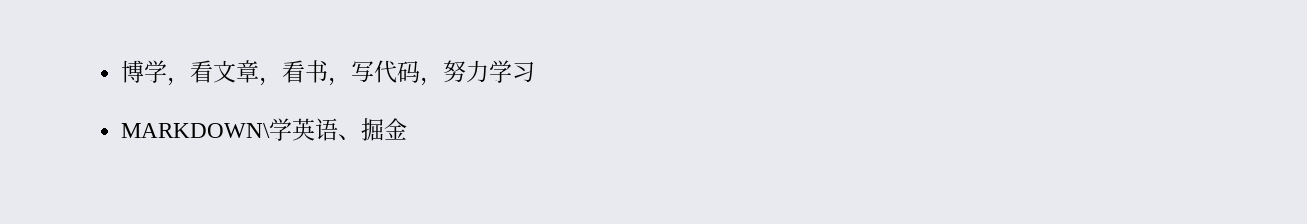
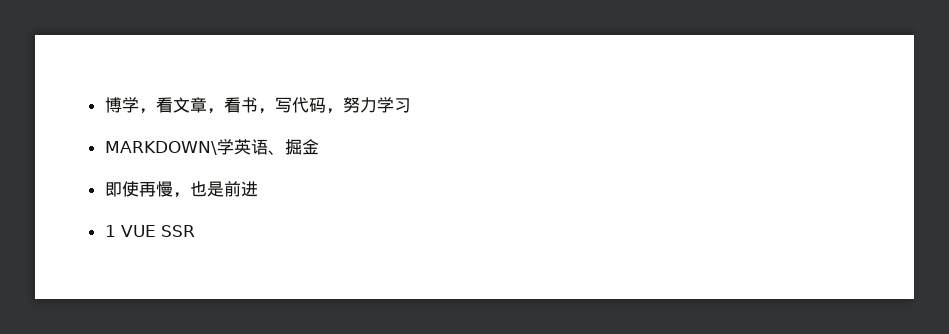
(408, 129) none -> [104,181,258,198] [104,225,195,237] // 即使再慢，也是前进 // 1 VUE SSR

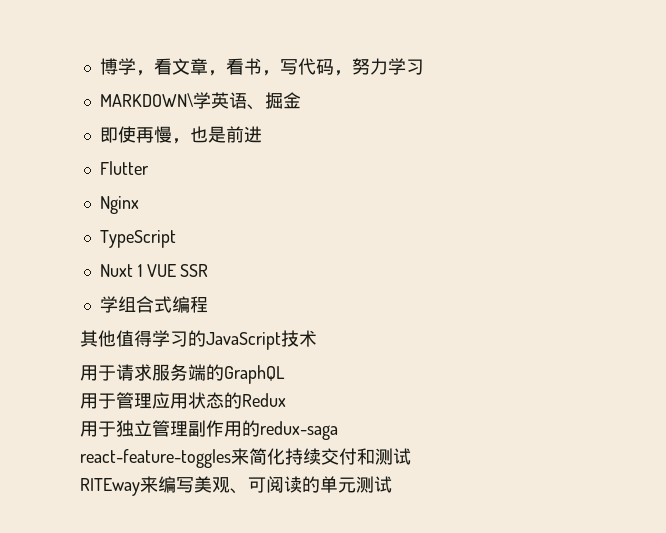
(258, 189) none -> [99,161,149,175] [99,196,139,214] [99,230,176,248] [99,264,133,277] Flutter // Nginx // TypeScript // Nuxt
(195, 231) none -> [99,296,208,313] [80,330,317,350] [80,364,285,384] [80,392,286,409] [80,420,338,440] [80,448,411,468] [80,476,392,496] // 学组合式编程 // 其他值得学习的JavaScript技术 // 用于请求服务端的GraphQL // 用于管理应用状态的Redux // 用于独立管理副作用的redux-saga // react-feature-toggles来简化持续交付和测试 // RITEway来编写美观、可阅读的单元测试

